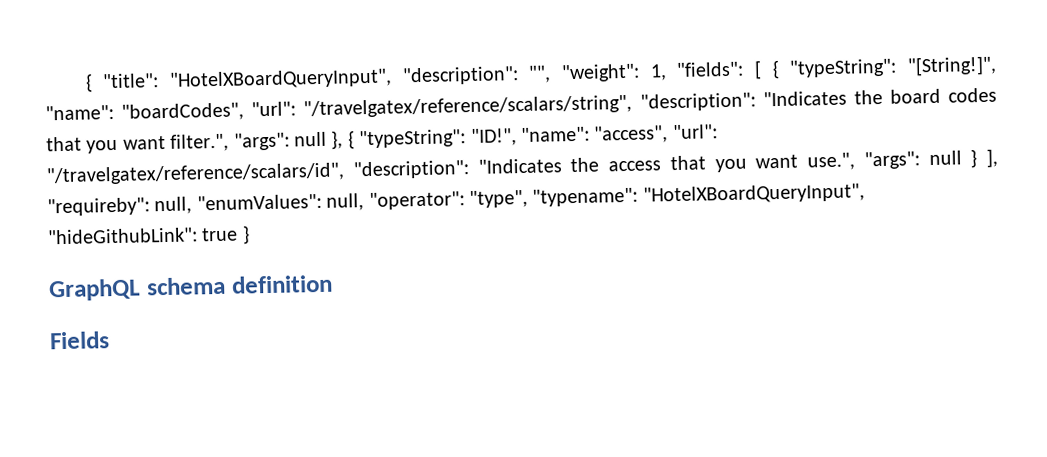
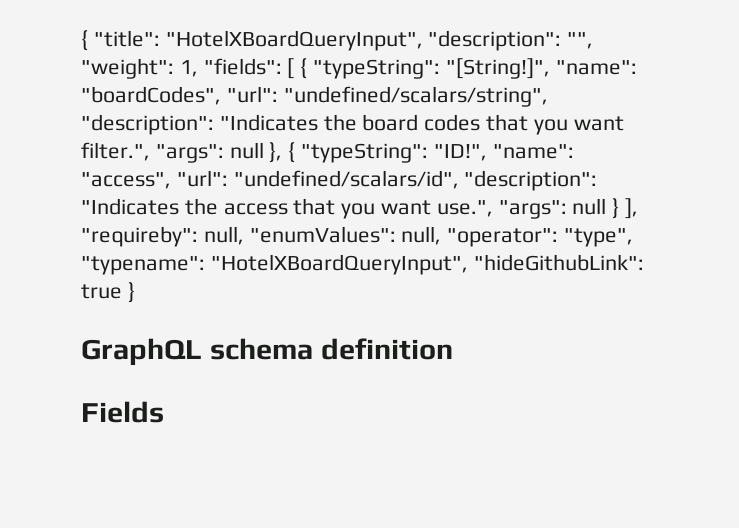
[303,94,633,119] "/travelgatex/reference/scalars/string", -> [283,86,548,107] "undefined/scalars/string",
[46,162,345,186] "/travelgatex/reference/scalars/id", -> [233,170,459,189] "undefined/scalars/id",

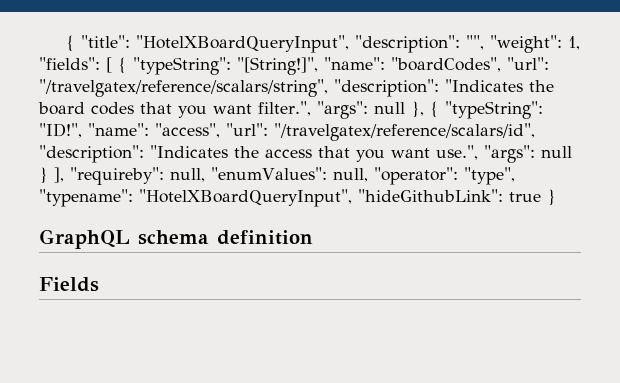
[283,86,548,107] "undefined/scalars/string", -> [39,79,328,97] "/travelgatex/reference/scalars/string",
[233,170,459,189] "undefined/scalars/id", -> [274,123,535,141] "/travelgatex/reference/scalars/id",

